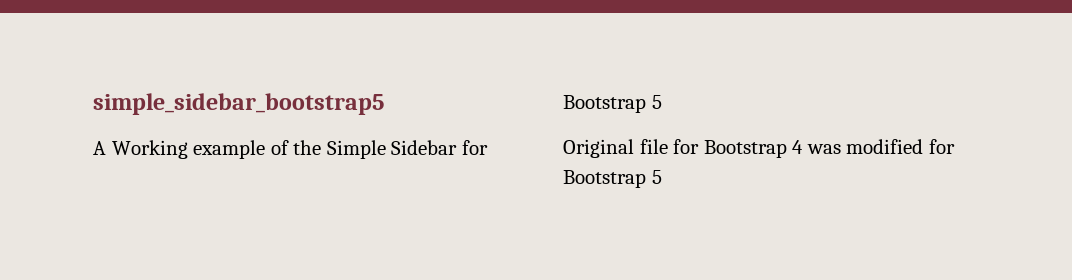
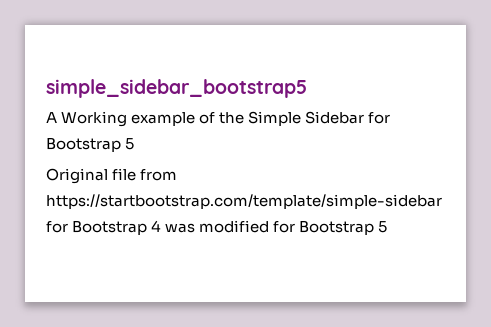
(668, 146) none -> [140,169,178,181] [46,194,442,209] from https://startbootstrap.com/template/simple-sidebar

